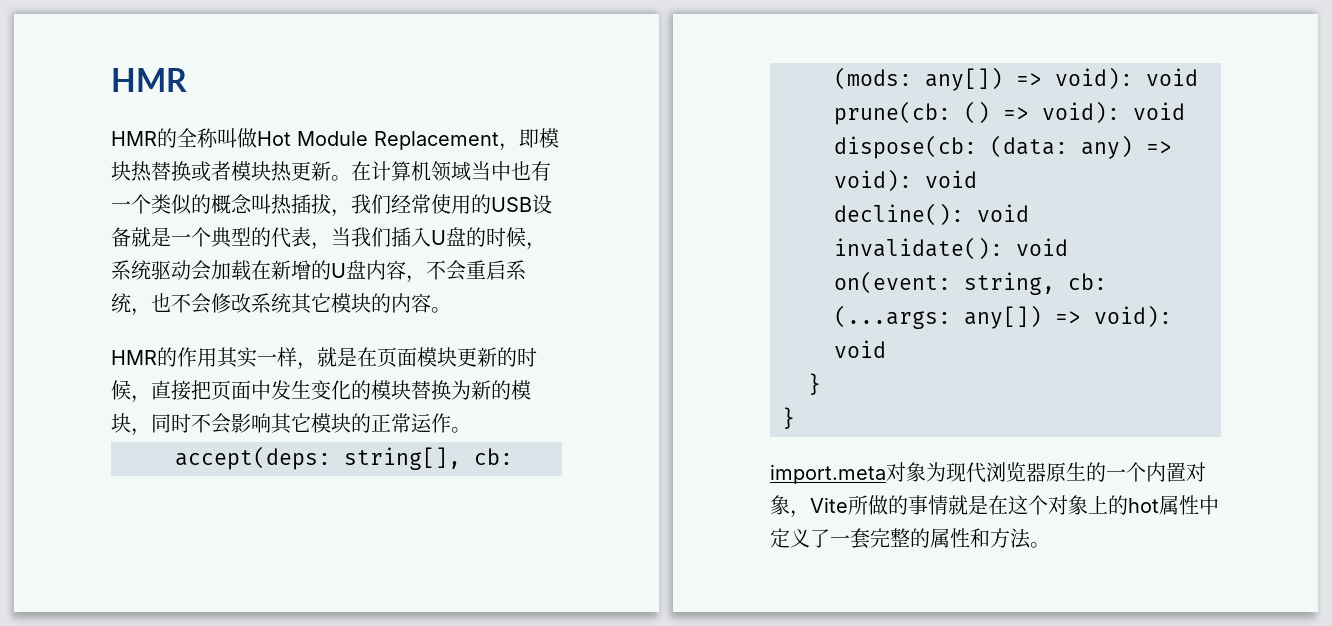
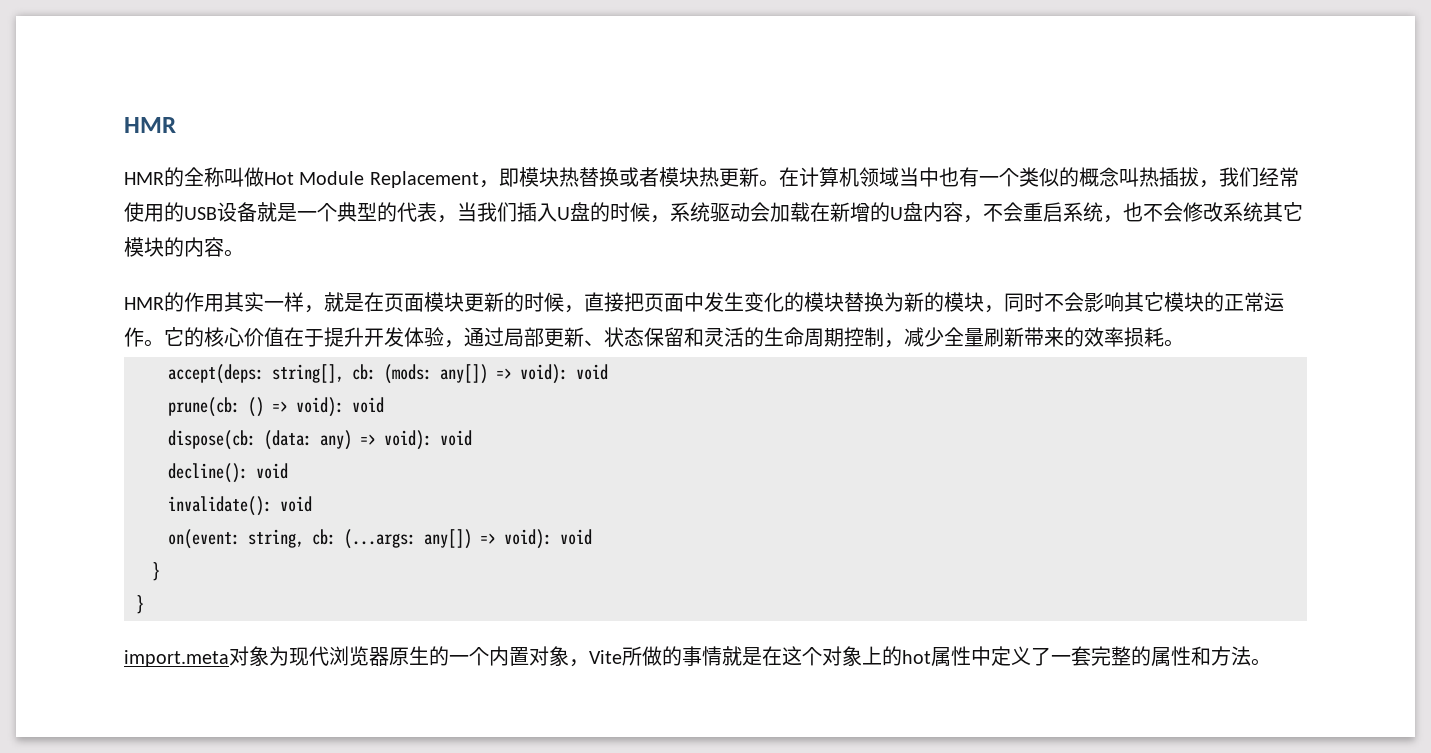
(471, 430) none -> [164,327,1184,348] 它的核心价值在于提升开发体验，通过局部更新、状态保留和灵活的生命周期控制，减少全量刷新带来的效率损耗。

